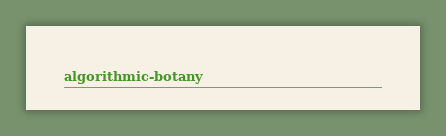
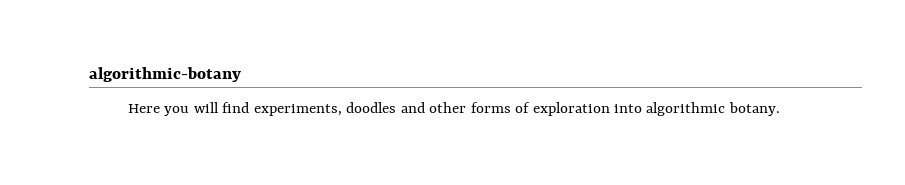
(203, 77) none -> [127,102,780,116] // Here you will find experiments, doodles and other forms of exploration into algorithmic botany.

